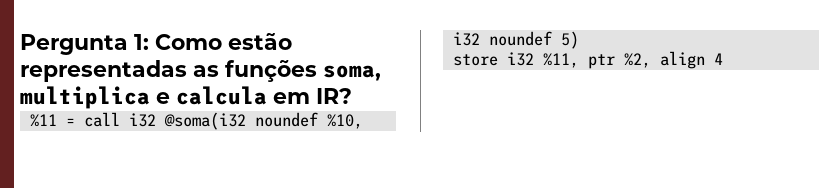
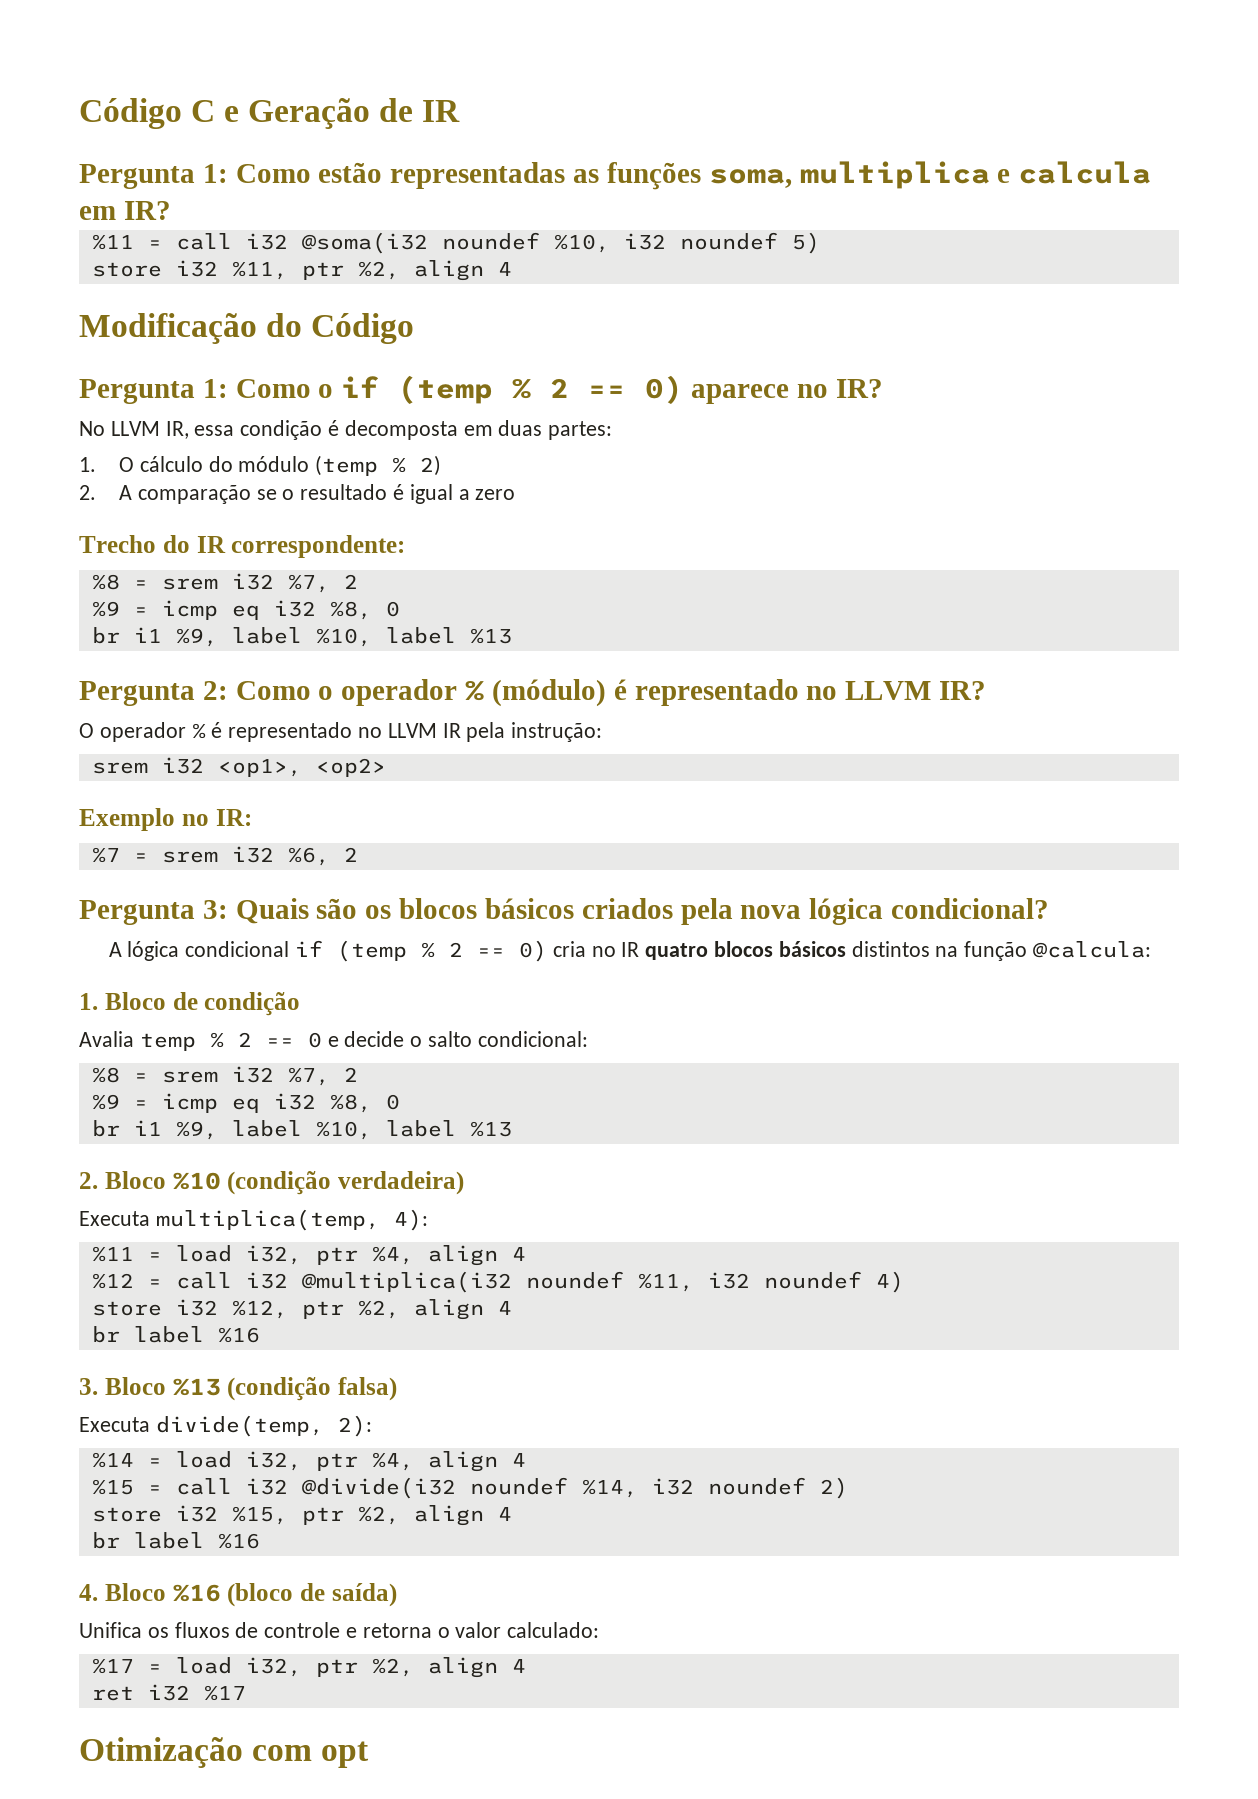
(20, 44) none -> [79,98,461,129] Código C e Geração de IR //
(723, 59) none -> [79,313,415,344] [79,375,883,404] [79,420,613,440] [79,455,442,476] [79,484,516,504] [79,535,406,558] [91,573,358,593] [91,600,400,620] [91,627,512,647] [79,679,987,707] [79,722,603,742] [91,757,386,777] [79,808,252,831] [91,846,358,866] [79,898,1050,925] [108,940,1151,962] [79,992,301,1016] [79,1031,588,1051] [91,1066,358,1086] [91,1093,400,1113] [91,1120,512,1140] [79,1171,464,1195] [79,1209,428,1231] [91,1245,526,1266] [91,1271,904,1293] [91,1299,512,1320] [91,1326,260,1343] [79,1377,397,1401] [79,1415,372,1437] [91,1451,526,1472] [91,1477,848,1499] [91,1505,512,1526] [91,1532,260,1549] [79,1583,397,1607] [79,1622,600,1638] [91,1657,526,1678] [91,1684,246,1701] [79,1737,370,1768] // Modificação do Código // Pergunta 1: Como o if (temp % 2 == 0) aparece no IR? // No LLVM IR, essa condição é decomposta em duas partes: // 1. O cálculo do módulo (temp % 2) // 2. A comparação se o resultado é igual a zero // Trecho do IR correspondente: // %8 = srem i32 %7, 2 // %9 = icmp eq i32 %8, 0 // br i1 %9, label %10, label %13 // Pergunta 2: Como o operador % (módulo) é representado no LLVM IR? // O operador % é representado no LLVM IR pela instrução: // srem i32 <op1>, <op2> // Exemplo no IR: // %7 = srem i32 %6, 2 // Pergunta 3: Quais são os blocos básicos criados pela nova lógica condicional? // A lógica condicional if (temp % 2 == 0) cria no IR quatro blocos básicos distintos na função @calcula: // 1. Bloco de condição // Avalia temp % 2 == 0 e decide o salto condicional: // %8 = srem i32 %7, 2 // %9 = icmp eq i32 %8, 0 // br i1 %9, label %10, label %13 // 2. Bloco %10 (condição verdadeira) // Executa multiplica(temp, 4): // %11 = load i32, ptr %4, align 4 // %12 = call i32 @multiplica(i32 noundef %11, i32 noundef 4) // store i32 %12, ptr %2, align 4 // br label %16 // 3. Bloco %13 (condição falsa) // Executa divide(temp, 2): // %14 = load i32, ptr %4, align 4 // %15 = call i32 @divide(i32 noundef %14, i32 noundef 2) // store i32 %15, ptr %2, align 4 // br label %16 // 4. Bloco %16 (bloco de saída) // Unifica os fluxos de controle e retorna o valor calculado: // %17 = load i32, ptr %2, align 4 // ret i32 %17 // Otimização com opt

